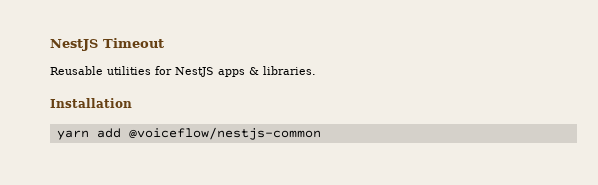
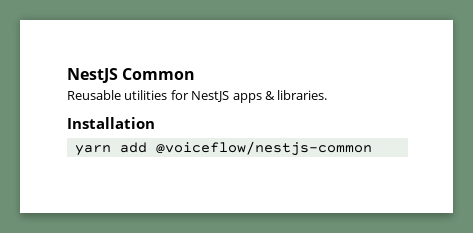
[50,38,164,51] NestJS Timeout -> [67,68,196,83] NestJS Common

